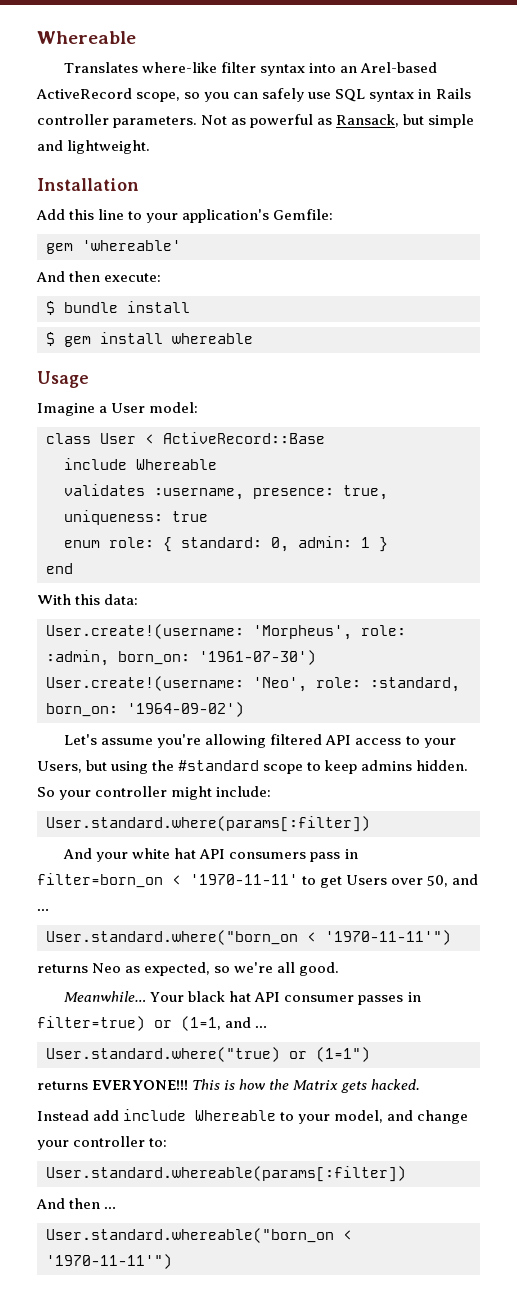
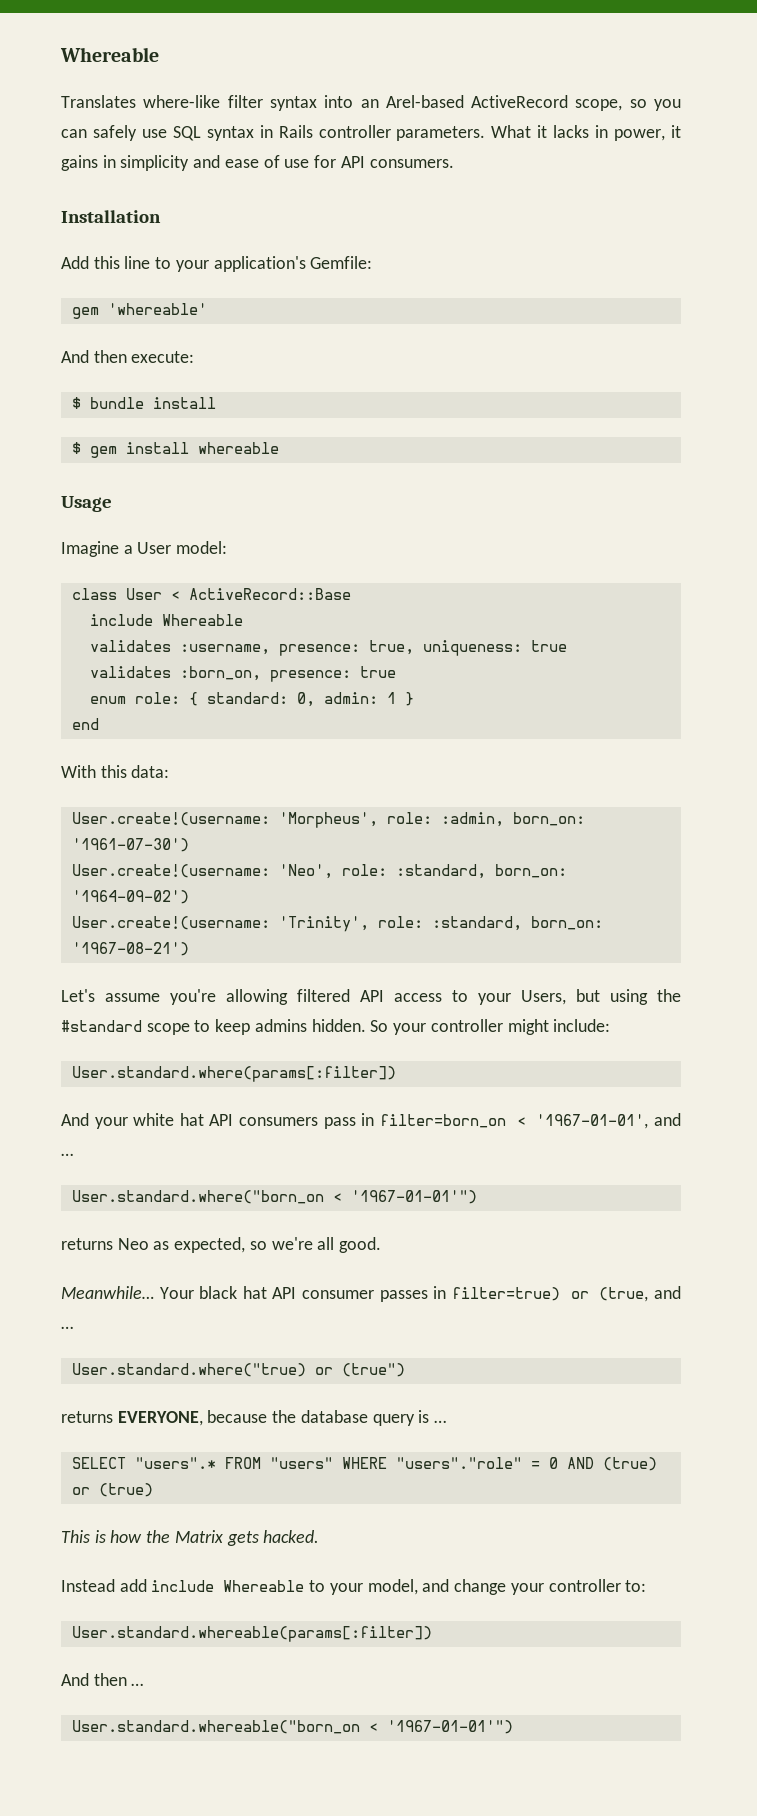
[201,114,475,128] [37,140,151,154] Not as powerful as Ransack, but simple and lightweight. -> [491,125,682,141] [61,155,454,171] What it lacks in power, it gains in simplicity and ease of use for API consumers.
(208, 516) none -> [89,666,396,682] // validates :born_on, presence: true
(244, 709) none -> [71,916,603,932] [71,942,189,956] // User.create!(username: 'Trinity', role: :standard, born_on: '1967-08-21')
[190,874,449,888] '1970-11-11' to get Users over 50, -> [536,1114,649,1129] '1967-01-01',
[325,930,451,945] '1970-11-11'") -> [350,1190,477,1204] '1967-01-01'")
[181,1016,221,1031] (1=1, -> [599,1287,649,1302] (true,
[316,1047,370,1062] [37,1080,189,1090] (1=1") // returns EVERYONE!!! -> [341,1363,405,1377] [61,1410,447,1426] [71,1457,657,1471] [71,1483,153,1497] (true") // returns EVERYONE, because the database query is … // SELECT "users".* FROM "users" WHERE "users"."role" = 0 AND (true) or (true) //
[46,1254,172,1269] '1970-11-11'") -> [386,1720,513,1734] '1967-01-01'")

